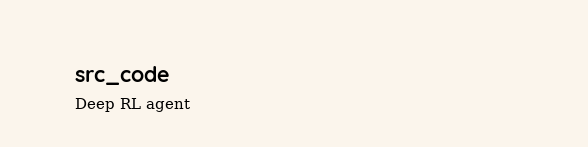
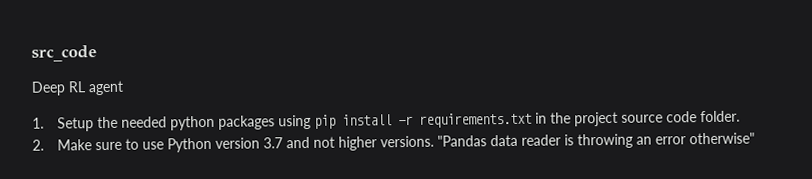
(190, 105) none -> [32,110,741,132] [32,132,756,153] // 1. Setup the needed python packages using pip install -r requirements.txt in the project source code folder. // 2. Make sure to use Python version 3.7 and not higher versions. "Pandas data reader is throwing an error otherwise"

